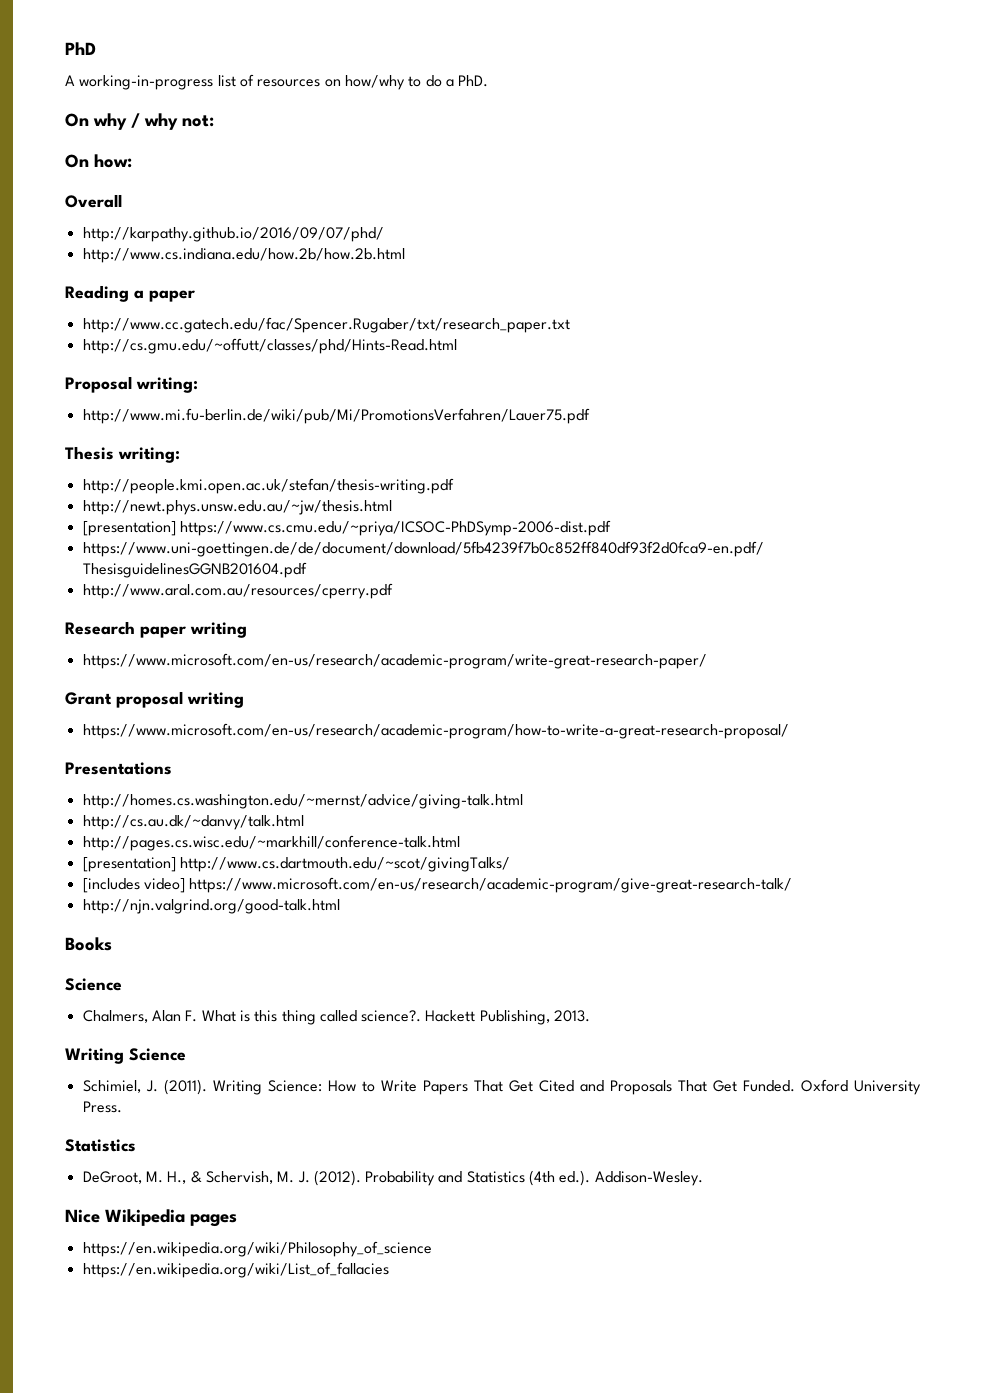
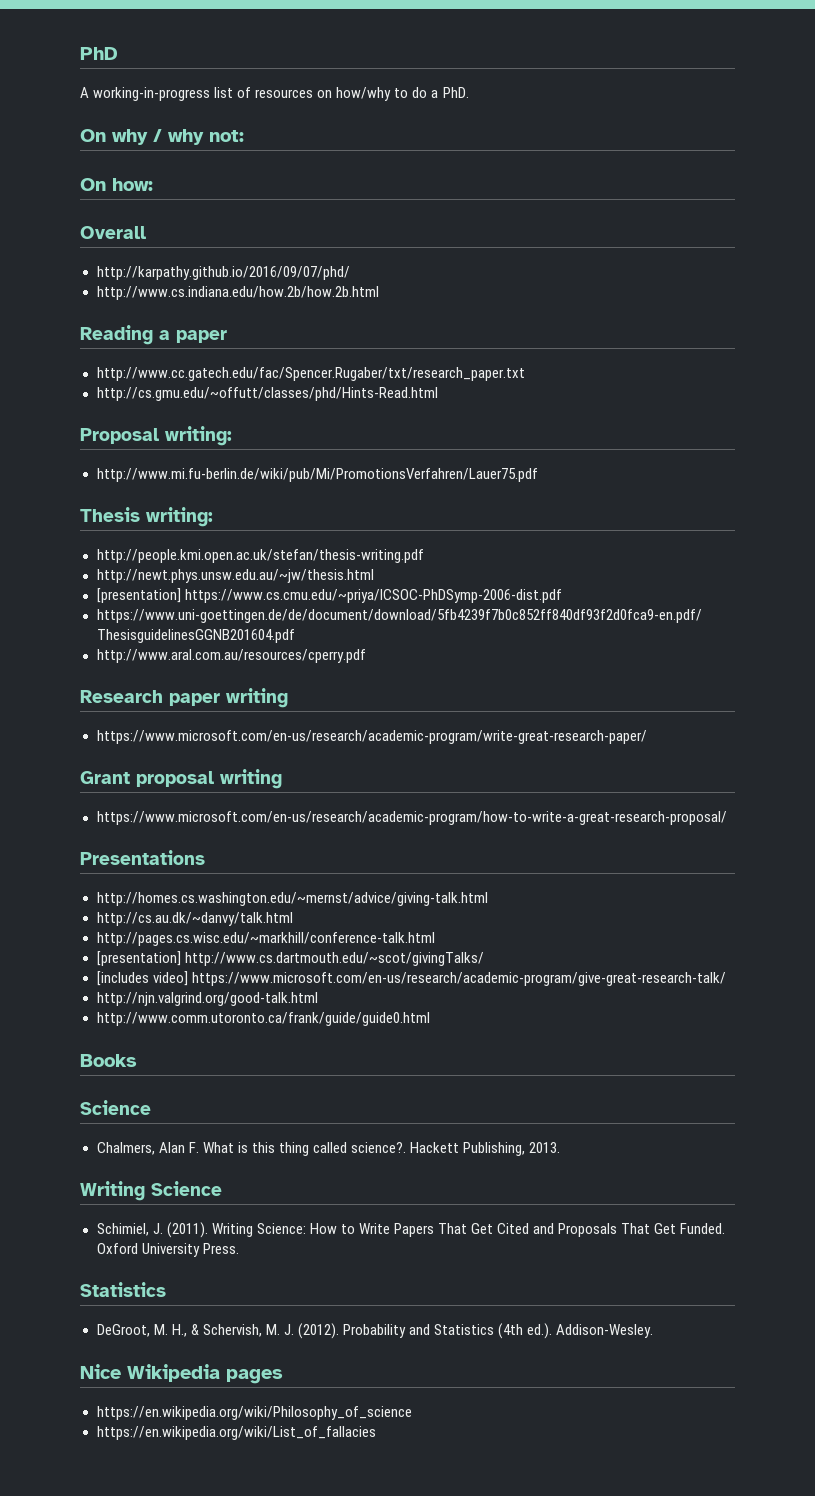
(340, 906) none -> [96,1012,430,1026] // http://www.comm.utoronto.ca/frank/guide/guide0.html

